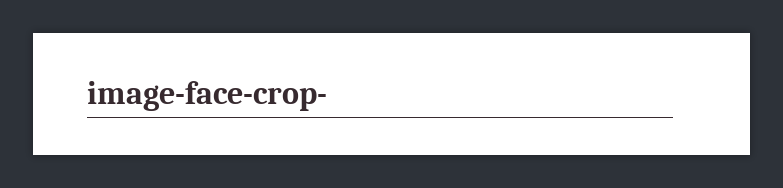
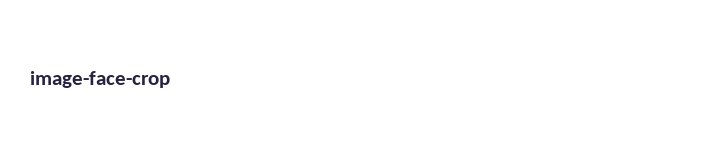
[87,81,327,111] image-face-crop- -> [30,71,170,88] image-face-crop

